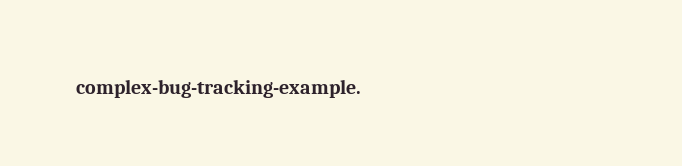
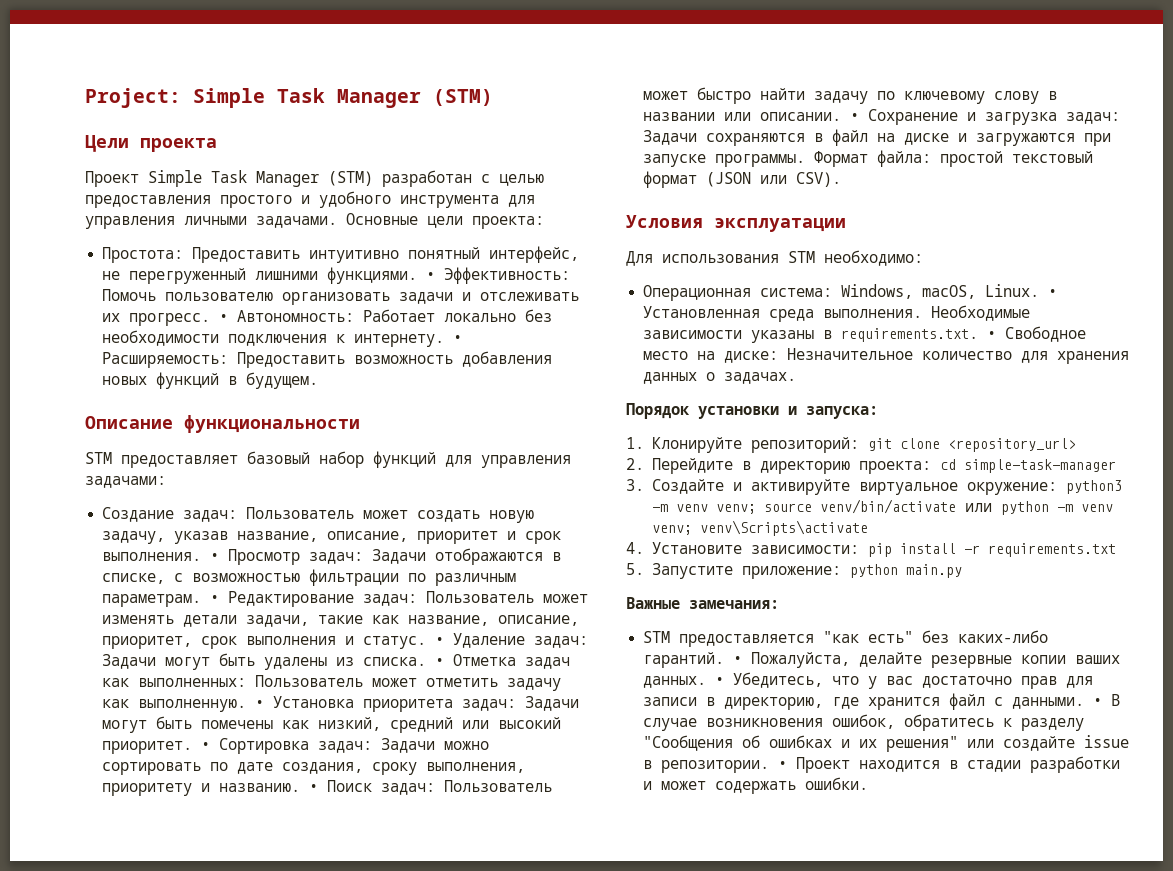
[76,79,361,98] complex-bug-tracking-example. -> [85,88,493,108] [85,135,217,152] [85,170,544,187] [85,191,535,208] [85,213,544,229] [102,246,580,263] [102,267,571,284] [102,289,580,305] [102,309,553,326] [102,330,463,347] [102,351,553,368] [102,372,319,389] [85,415,360,433] [85,451,571,468] [85,476,166,488] [102,507,535,523] [102,531,562,544] [102,548,562,565] [102,569,517,586] [102,591,589,607] [102,615,580,627] [102,633,589,649] [102,653,571,670] [102,675,562,691] [102,696,580,712] [102,716,562,733] [102,738,490,754] [102,762,526,775] [102,780,553,796] [643,87,1058,104] [643,109,1121,125] [643,129,1112,146] [643,150,1094,167] [643,171,842,188] [626,215,846,232] [626,250,923,266] [643,284,1058,301] [643,305,1031,322] [643,326,1087,343] [643,348,1130,364] [643,372,797,384] [626,403,878,419] [626,437,1076,453] [626,458,1116,474] [626,479,1122,495] [651,499,1113,515] [651,520,868,536] [626,542,1116,557] [626,563,962,579] [626,597,779,609] [643,630,1049,647] [643,652,1121,668] [643,672,1094,689] [643,693,1121,710] [643,714,1085,731] [643,735,1130,752] [643,756,1121,773] [643,777,869,794] Project: Simple Task Manager (STM) // Цели проекта // Проект Simple Task Manager (STM) разработан с целью предоставления простого и удобного инструмента для управления личными задачами. Основные цели проекта: // Простота: Предоставить интуитивно понятный интерфейс, не перегруженный лишними функциями. • Эффективность: Помочь пользователю организовать задачи и отслеживать их прогресс. • Автономность: Работает локально без необходимости подключения к интернету. • Расширяемость: Предоставить возможность добавления новых функций в будущем. // Описание функциональности // STM предоставляет базовый набор функций для управления задачами: // Создание задач: Пользователь может создать новую задачу, указав название, описание, приоритет и срок выполнения. • Просмотр задач: Задачи отображаются в списке, с возможностью фильтрации по различным параметрам. • Редактирование задач: Пользователь может изменять детали задачи, такие как название, описание, приоритет, срок выполнения и статус. • Удаление задач: Задачи могут быть удалены из списка. • Отметка задач как выполненных: Пользователь может отметить задачу как выполненную. • Установка приоритета задач: Задачи могут быть помечены как низкий, средний или высокий приоритет. • Сортировка задач: Задачи можно сортировать по дате создания, сроку выполнения, приоритету и названию. • Поиск задач: Пользователь может быстро найти задачу по ключевому слову в названии или описании. • Сохранение и загрузка задач: Задачи сохраняются в файл на диске и загружаются при запуске программы. Формат файла: простой текстовый формат (JSON или CSV). // Условия эксплуатации // Для использования STM необходимо: // Операционная система: Windows, macOS, Linux. • Установленная среда выполнения. Необходимые зависимости указаны в requirements.txt. • Свободное место на диске: Незначительное количество для хранения данных о задачах. // Порядок установки и запуска: // 1. Клонируйте репозиторий: git clone <repository_url> // 2. Перейдите в директорию проекта: cd simple-task-manager // 3. Создайте и активируйте виртуальное окружение: python3 -m venv venv; source venv/bin/activate или python -m venv venv; venv\Scripts\activate // 4. Установите зависимости: pip install -r requirements.txt // 5. Запустите приложение: python main.py // Важные замечания: // STM предоставляется "как есть" без каких-либо гарантий. • Пожалуйста, делайте резервные копии ваших данных. • Убедитесь, что у вас достаточно прав для записи в директорию, где хранится файл с данными. • В случае возникновения ошибок, обратитесь к разделу "Сообщения об ошибках и их решения" или создайте issue в репозитории. • Проект находится в стадии разработки и может содержать ошибки.

